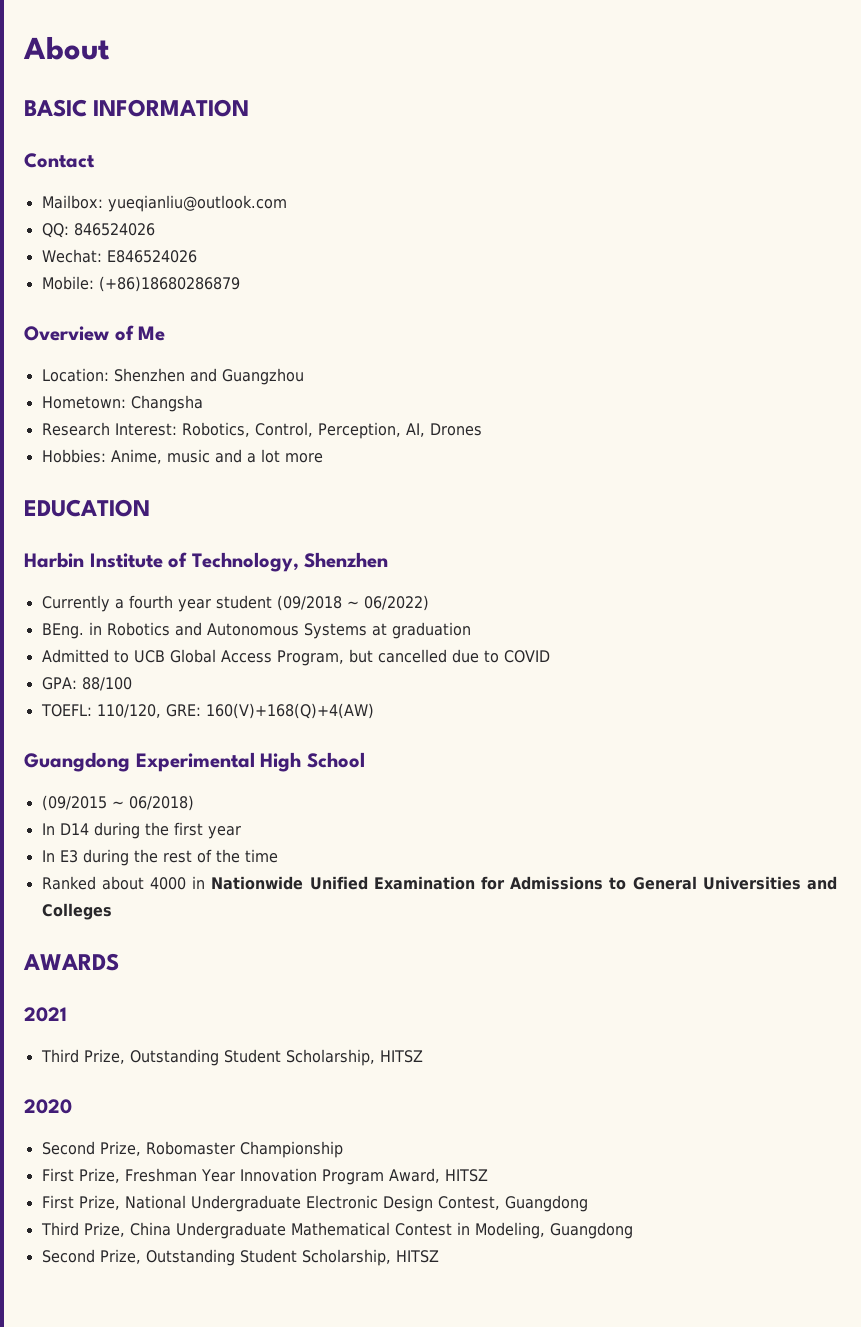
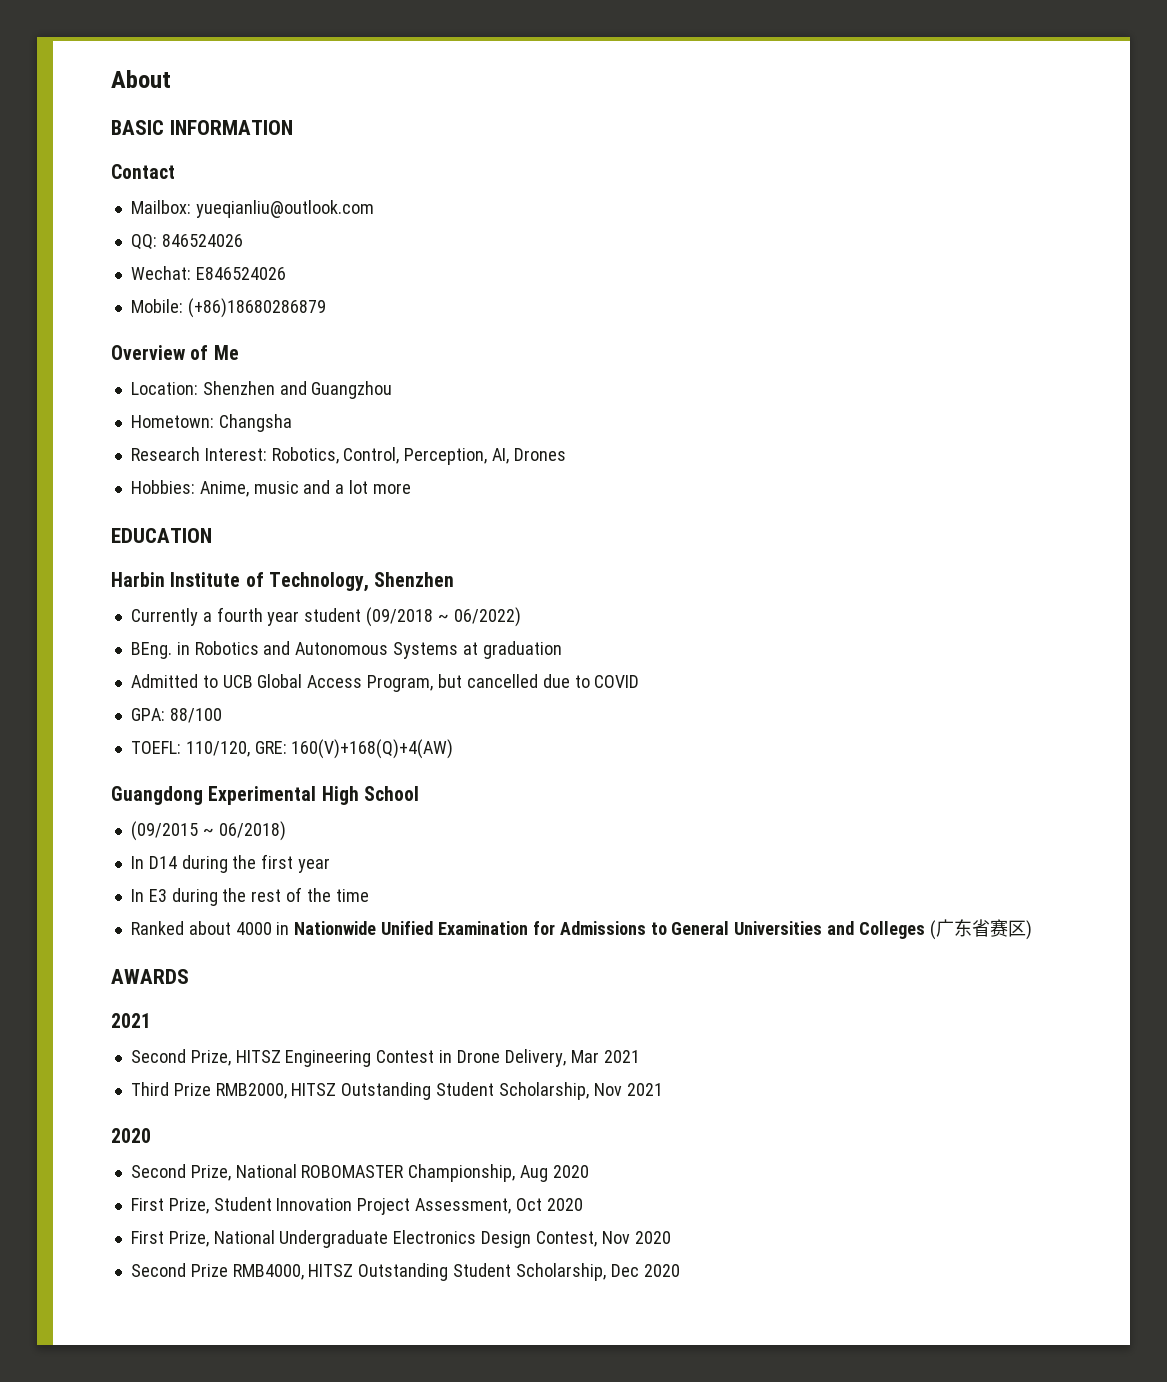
[23,953,119,971] [24,1007,67,1022] [40,1049,423,1066] // AWARDS // 2021 // Third Prize, Outstanding Student Scholarship, HITSZ -> [929,919,1032,940] [111,969,189,984] [111,1013,151,1028] [130,1049,640,1067] [130,1082,663,1100] (广东省赛区) // AWARDS // 2021 // Second Prize, HITSZ Engineering Contest in Drone Delivery, Mar 2021 // Third Prize RMB2000, HITSZ Outstanding Student Scholarship, Nov 2021
[145,1141,343,1158] [41,1168,488,1185] Robomaster Championship // First Prize, Freshman Year Innovation Program Award, HITSZ -> [235,1164,589,1182] [130,1197,583,1215] National ROBOMASTER Championship, Aug 2020 // First Prize, Student Innovation Project Assessment, Oct 2020
[305,1195,378,1209] Electronic -> [393,1230,477,1244] Electronics
[504,1195,588,1212] [40,1222,633,1239] [41,1249,439,1266] Guangdong // Third Prize, China Undergraduate Mathematical Contest in Modeling, Guangdong // Second Prize, Outstanding Student Scholarship, HITSZ -> [601,1231,671,1244] [130,1263,680,1281] Nov 2020 // Second Prize RMB4000, HITSZ Outstanding Student Scholarship, Dec 2020

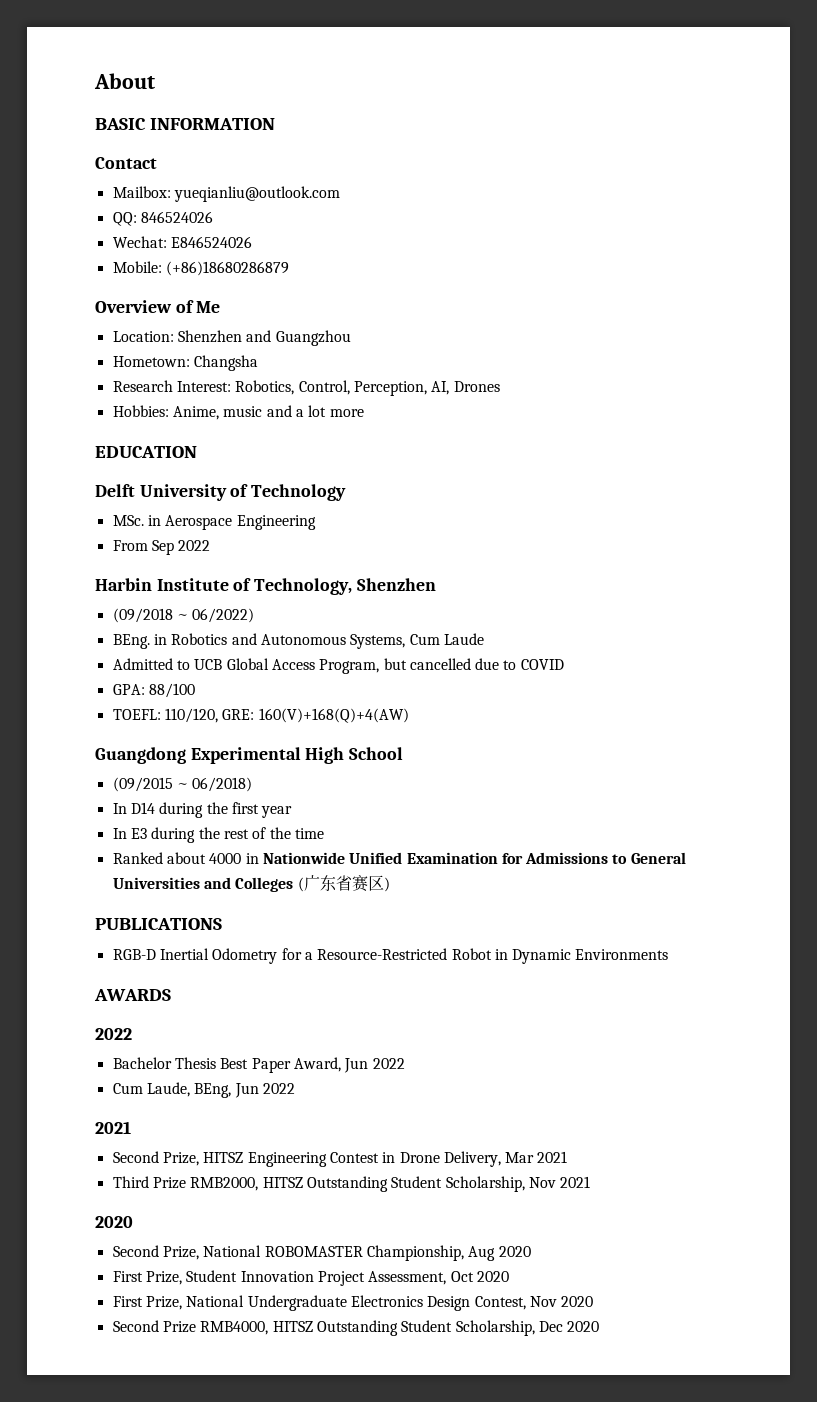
(212, 535) none -> [95,484,347,501] [112,515,316,530] [112,540,211,555] // Delft University of Technology // MSc. in Aerospace Engineering // From Sep 2022
[130,607,362,626] Currently a fourth year student -> (436, 584) none
[393,641,562,659] Systems at graduation -> [350,633,484,649] Systems, Cum Laude
[111,969,189,984] AWARDS -> [95,918,222,930] [112,948,669,964] [94,989,171,1001] [95,1028,132,1040] [112,1057,405,1073] [112,1082,295,1098] PUBLICATIONS // RGB-D Inertial Odometry for a Resource-Restricted Robot in Dynamic Environments // AWARDS // 2022 // Bachelor Thesis Best Paper Award, Jun 2022 // Cum Laude, BEng, Jun 2022

